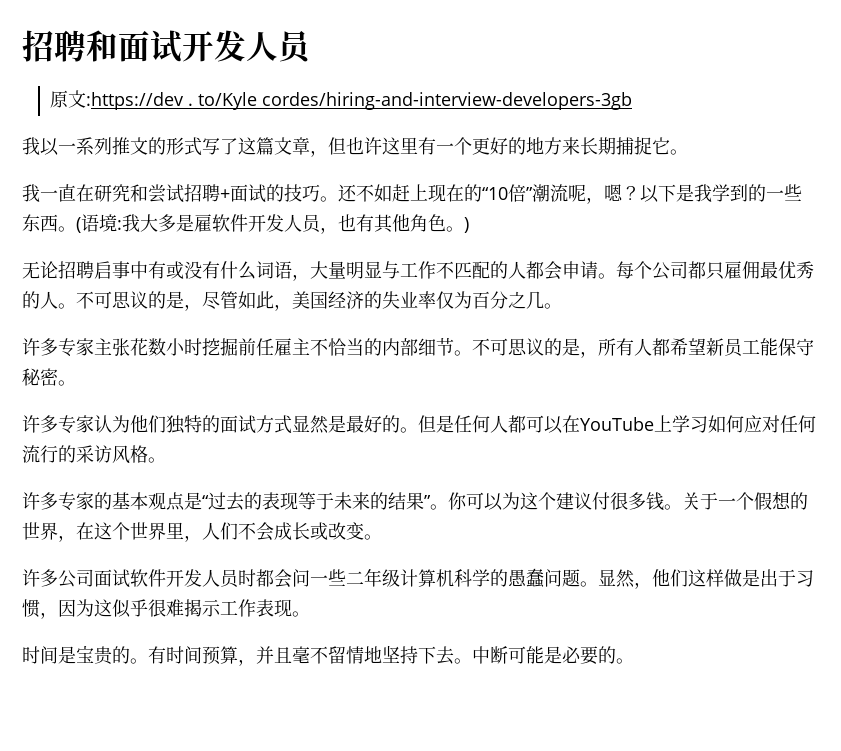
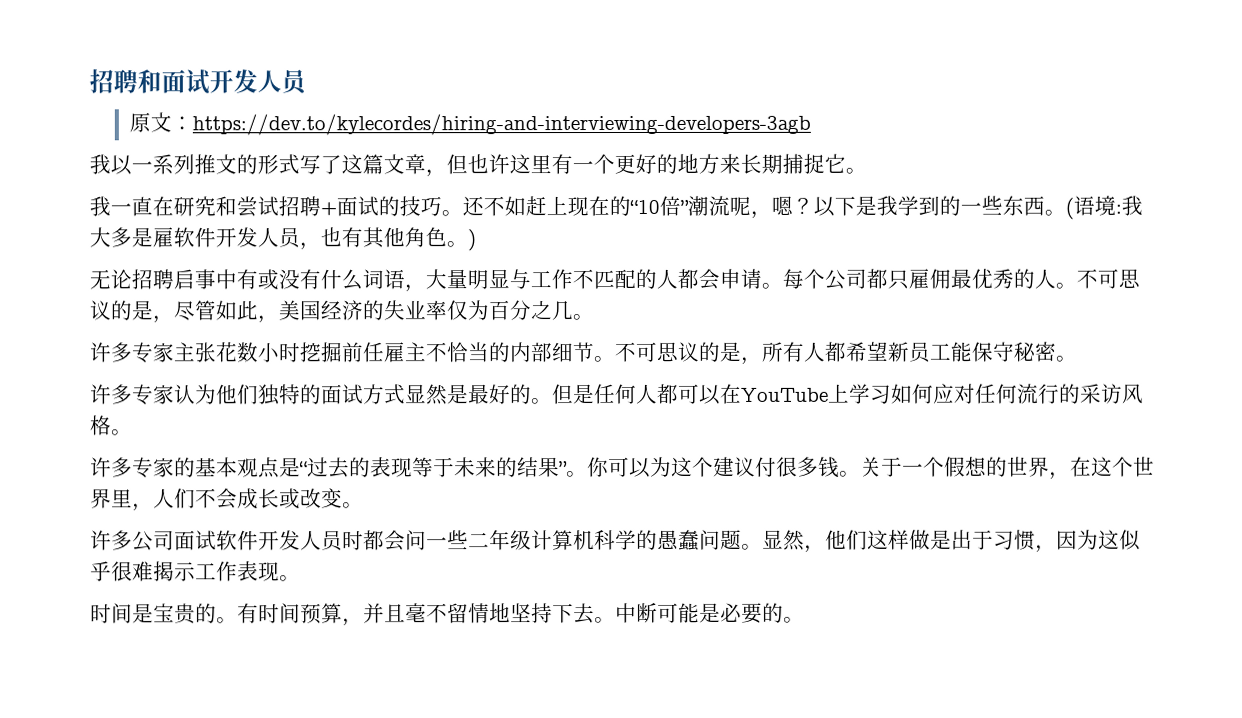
[86,92,633,110] :https://dev . to/Kyle cordes/hiring-and-interview-developers-3gb -> [170,113,811,136] ：https://dev.to/kylecordes/hiring-and-interviewing-developers-3agb

